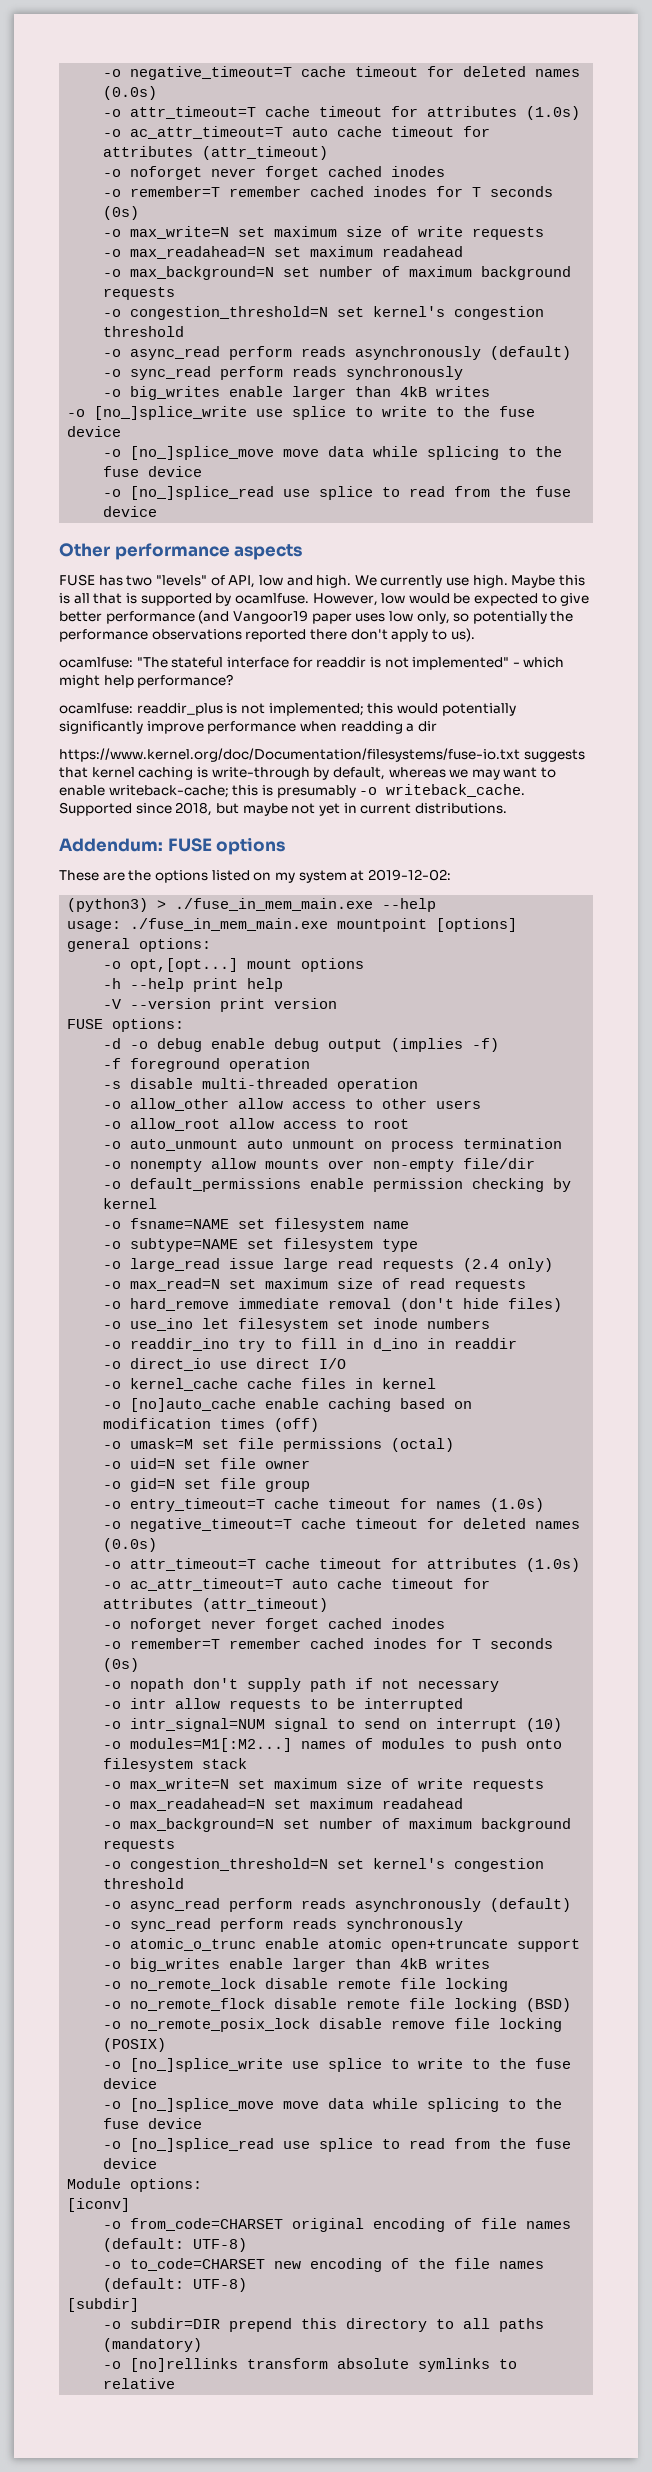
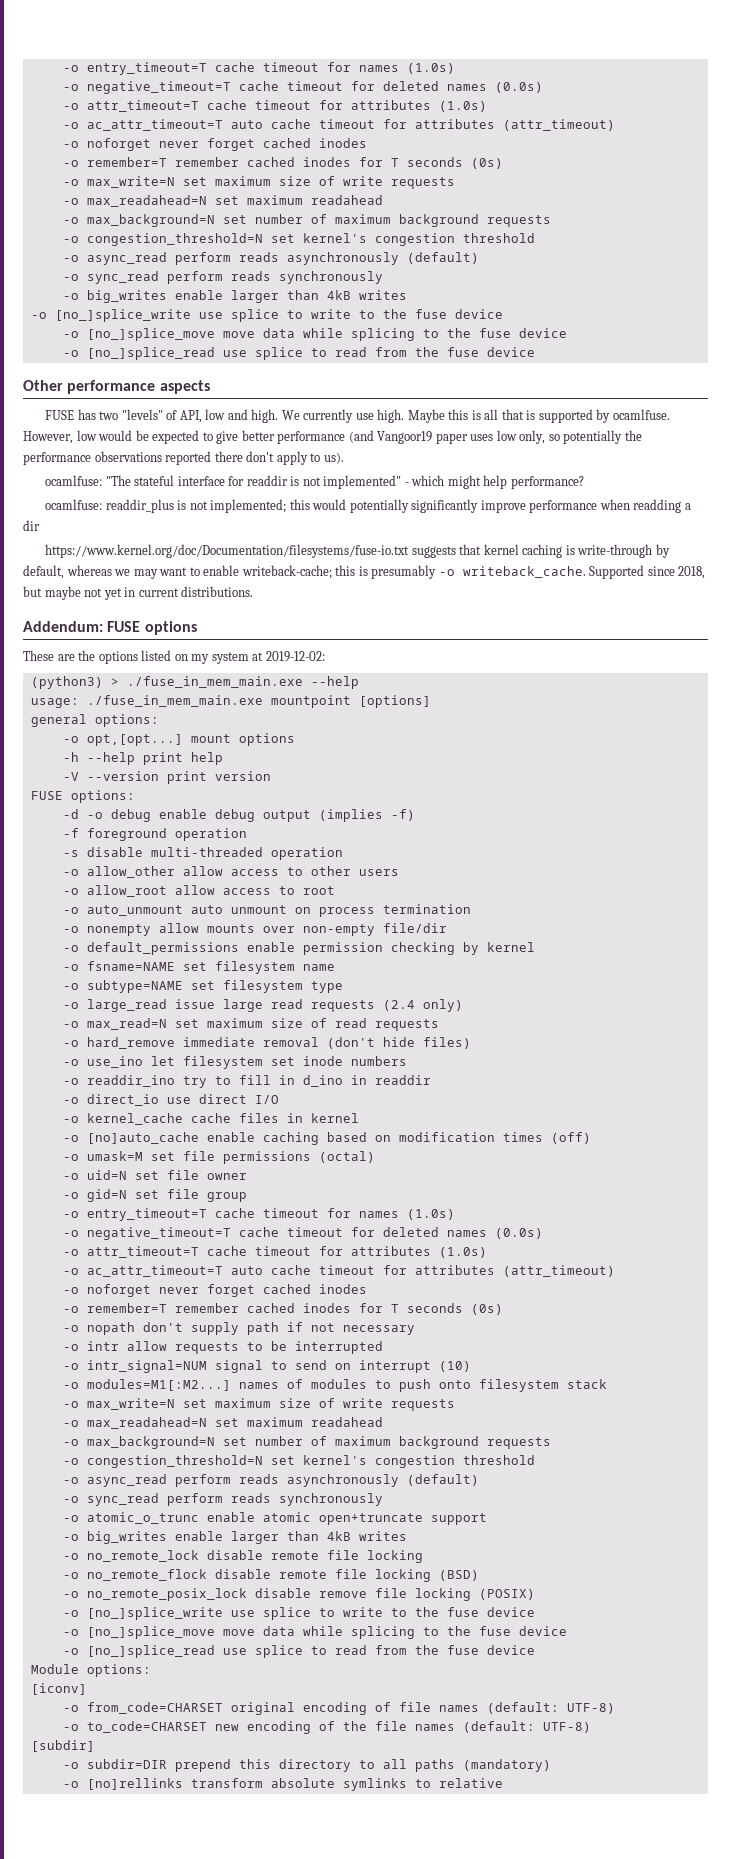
[103,69,122,77] -o -> [62,62,455,75] [62,84,79,91] -o entry_timeout=T cache timeout for names (1.0s) // -o

